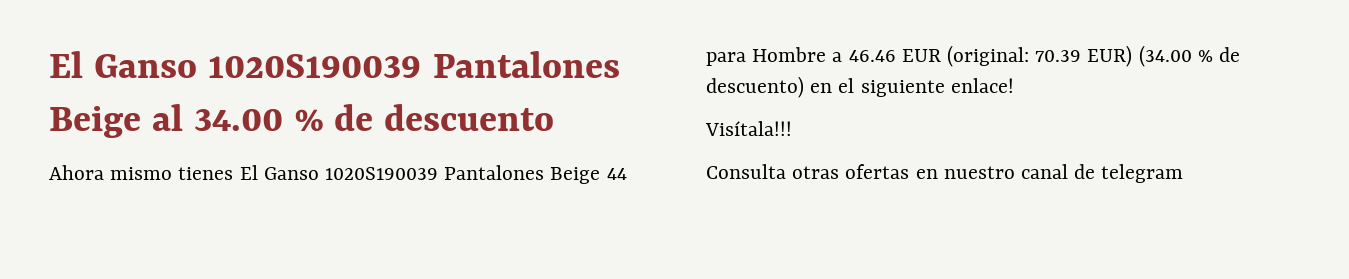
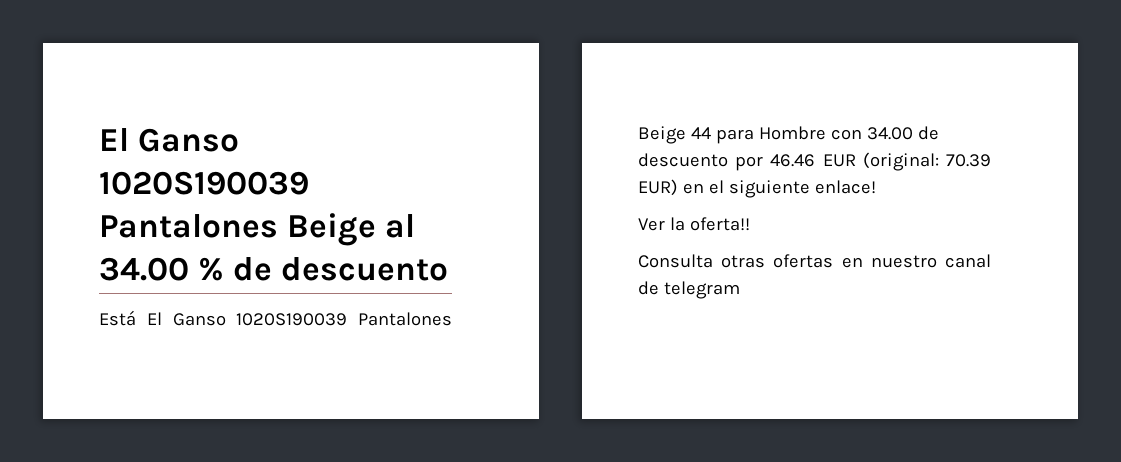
[49,165,234,180] Ahora mismo tienes -> [99,310,136,326] Está
[832,52,843,62] a -> [830,126,939,140] [638,153,764,171] con 34.00 de descuento por
[1138,45,1241,67] [706,76,804,98] (34.00 % de descuento) -> (678, 187) none
[705,121,792,136] Visítala!!! -> [638,217,750,231] Ver la oferta!!

